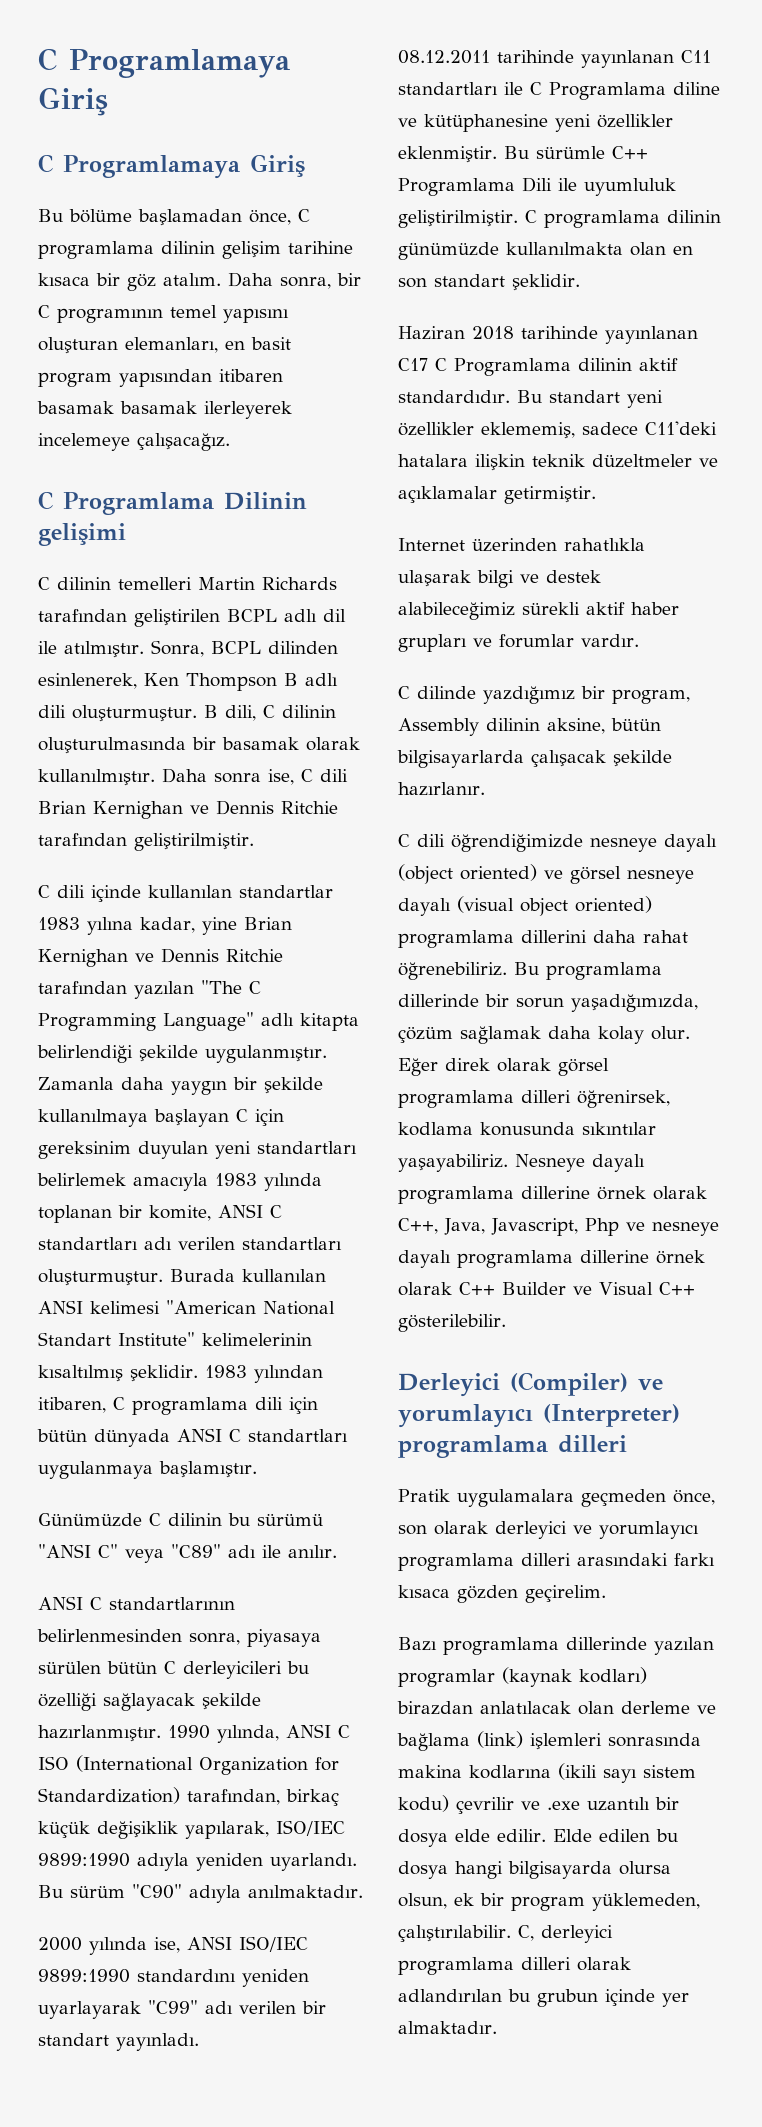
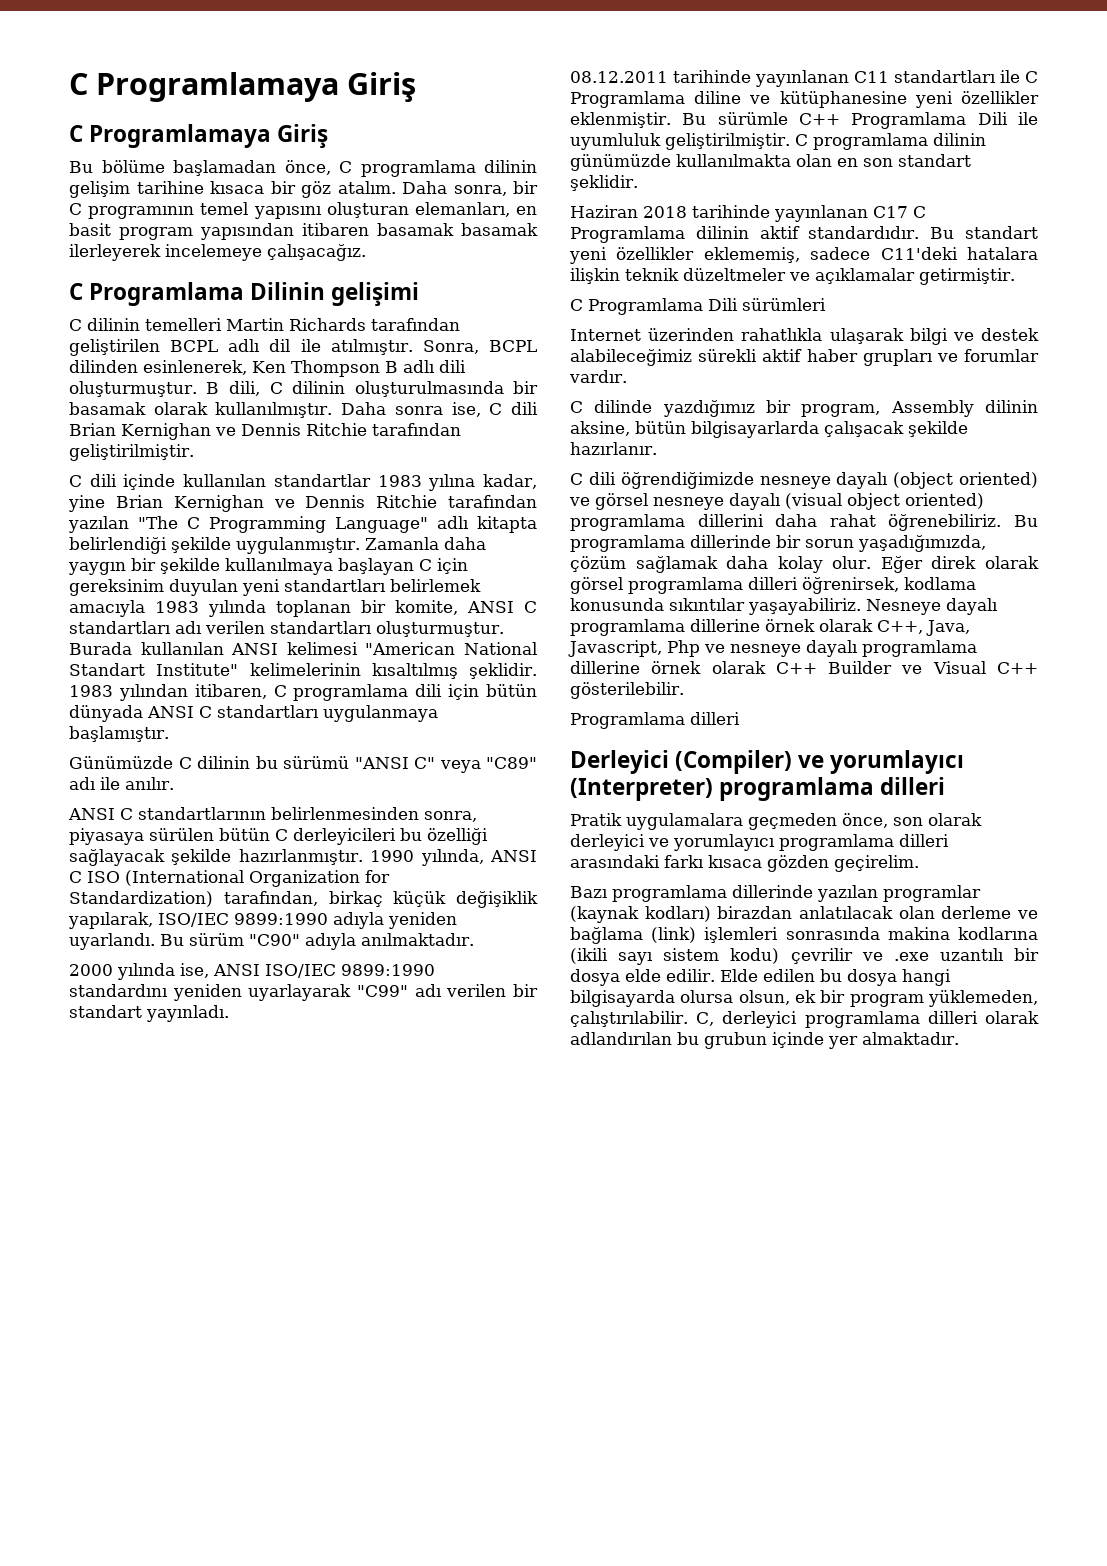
(596, 495) none -> [570,298,826,315] // C Programlama Dili sürümleri
(506, 1323) none -> [570,712,740,729] // Programlama dilleri

